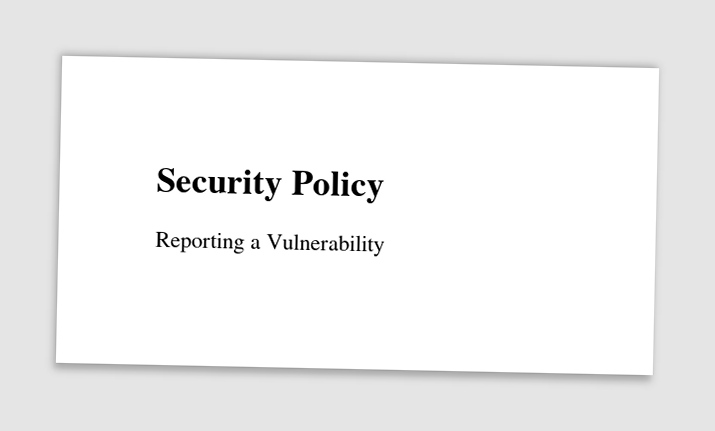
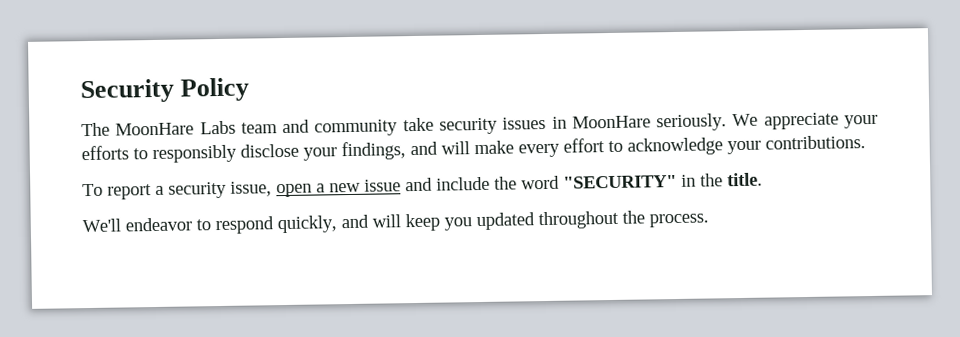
[155,230,386,257] Reporting a Vulnerability -> [81,112,879,137] [81,135,866,164] [82,172,763,200] [82,210,709,235] The MoonHare Labs team and community take security issues in MoonHare seriously. We appreciate your efforts to responsibly disclose your findings, and will make every effort to acknowledge your contributions. // To report a security issue, open a new issue and include the word "SECURITY" in the title. // We'll endeavor to respond quickly, and will keep you updated throughout the process.

